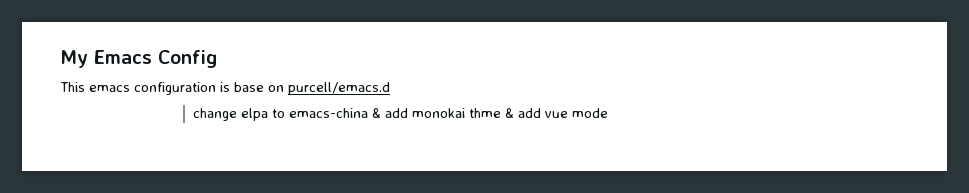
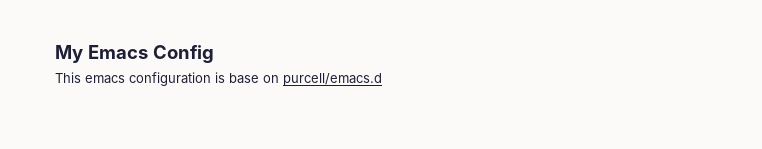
[193,108,609,121] // change elpa to emacs-china & add monokai thme & add vue mode -> (382, 79) none

